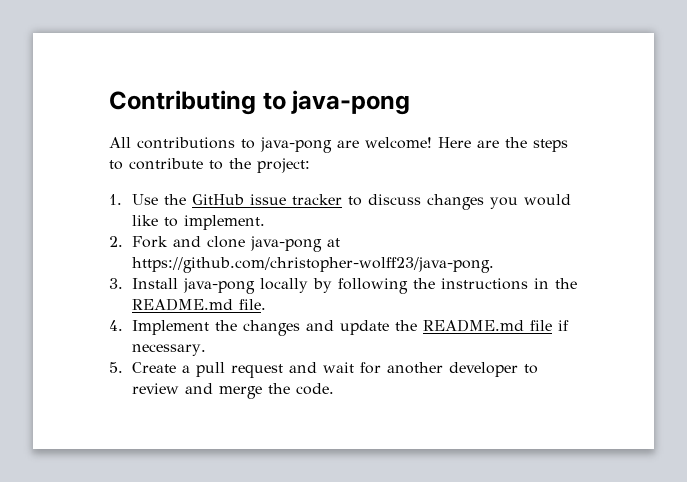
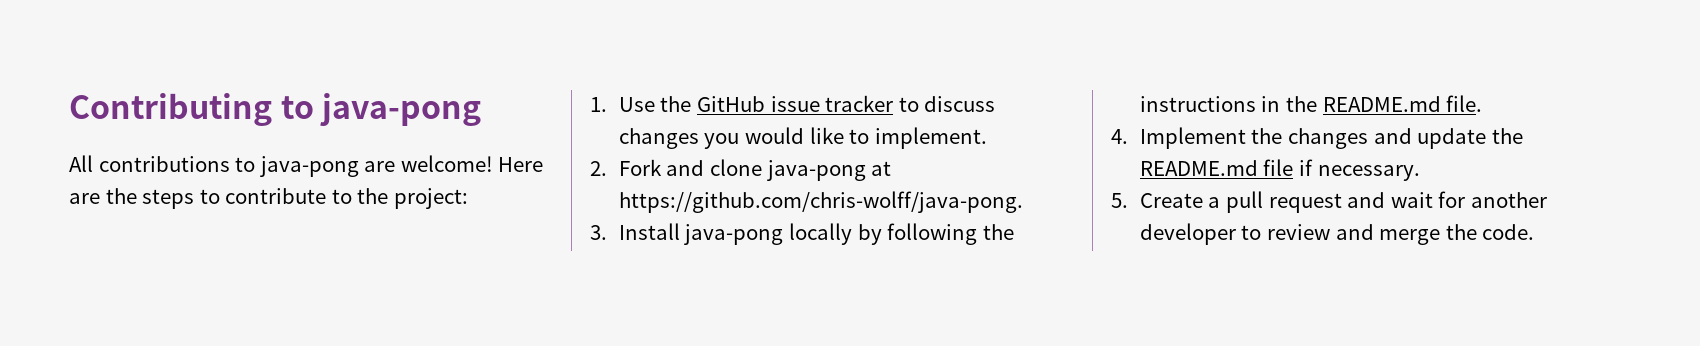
[131,257,494,273] https://github.com/christopher-wolff23/java-pong. -> [618,191,1023,213] https://github.com/chris-wolff/java-pong.

